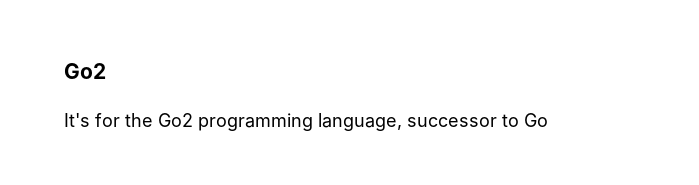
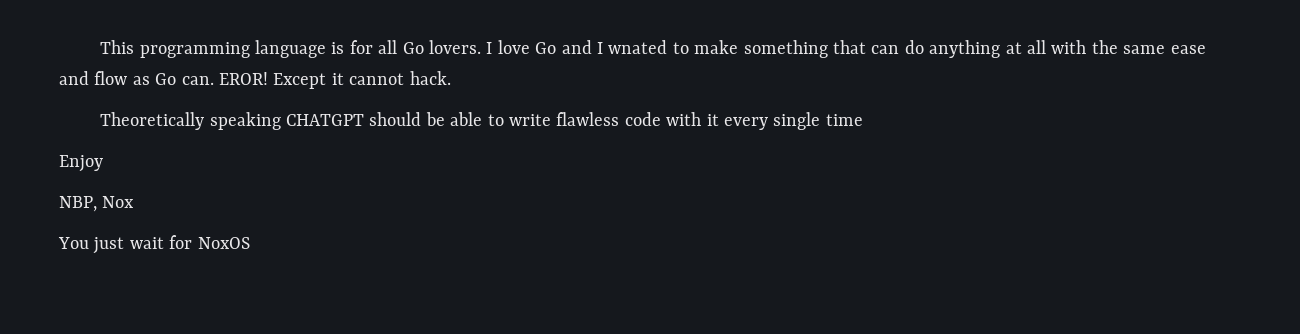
[64,63,106,79] [64,113,548,131] Go2 // It's for the Go2 programming language, successor to Go -> [100,40,1206,58] [59,71,451,89] [100,112,863,130] [59,155,103,172] [59,196,135,212] [58,235,250,254] This programming language is for all Go lovers. I love Go and I wnated to make something that can do anything at all with the same ease and flow as Go can. EROR! Except it cannot hack. // Theoretically speaking CHATGPT should be able to write flawless code with it every single time // Enjoy // NBP, Nox // You just wait for NoxOS

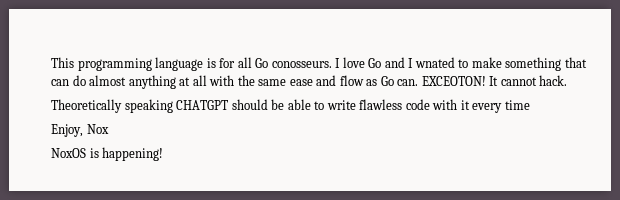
[429,40,482,54] lovers. -> [271,61,332,68] conosseurs.
(924, 47) none -> [89,75,127,86] almost
[219,72,344,89] EROR! Except it -> [421,76,499,86] EXCEOTON! It
[773,112,821,130] single -> (503, 108) none
[59,155,103,172] [59,196,97,212] Enjoy // NBP, -> [51,124,83,137] Enjoy,
[58,235,250,254] You just wait for NoxOS -> [51,147,164,161] NoxOS is happening!

